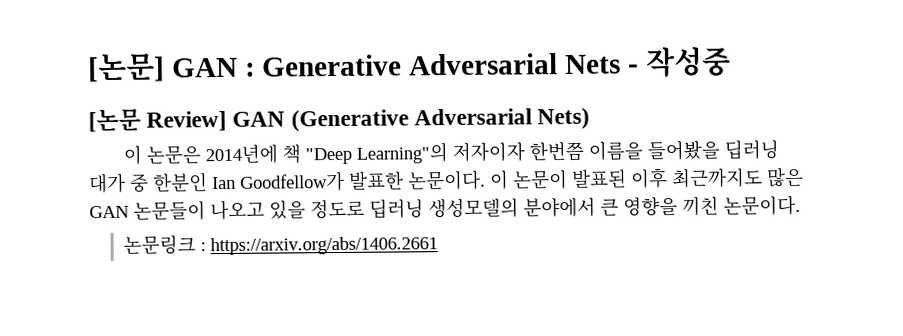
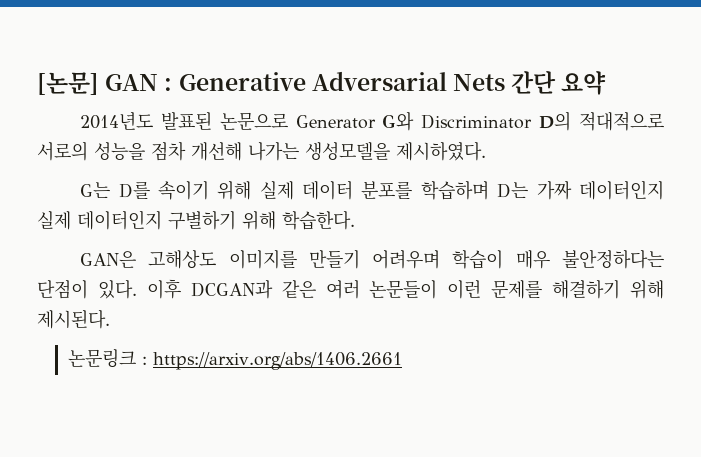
[627,46,731,78] [88,107,591,133] [123,139,780,165] [89,166,804,194] [89,194,801,221] - 작성중 // [논문 Review] GAN (Generative Adversarial Nets) // 이 논문은 2014년에 책 "Deep Learning"의 저자이자 한번쯤 이름을 들어봤을 딥러닝 대가 중 한분인 Ian Goodfellow가 발표한 논문이다. 이 논문이 발표된 이후 최근까지도 많은 GAN 논문들이 나오고 있을 정도로 딥러닝 생성모델의 분야에서 큰 영향을 끼친 논문이다. -> [511,71,607,95] [80,111,664,131] [37,141,486,161] [80,180,664,200] [37,210,355,230] [80,249,664,269] [37,279,664,299] [37,309,110,329] 간단 요약 // 2014년도 발표된 논문으로 Generator G와 Discriminator D의 적대적으로 서로의 성능을 점차 개선해 나가는 생성모델을 제시하였다. // G는 D를 속이기 위해 실제 데이터 분포를 학습하며 D는 가짜 데이터인지 실제 데이터인지 구별하기 위해 학습한다. // GAN은 고해상도 이미지를 만들기 어려우며 학습이 매우 불안정하다는 단점이 있다. 이후 DCGAN과 같은 여러 논문들이 이런 문제를 해결하기 위해 제시된다.

